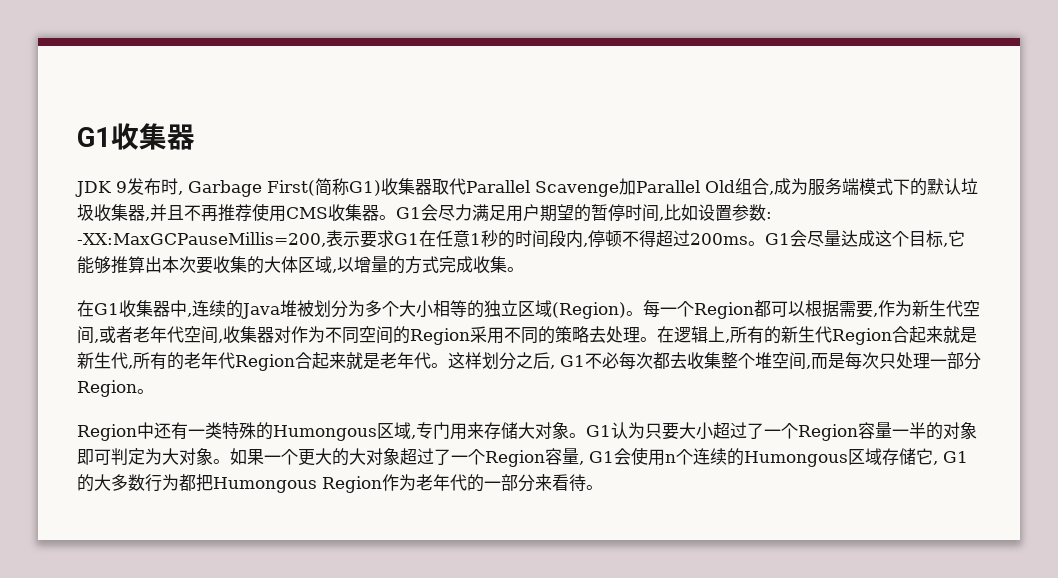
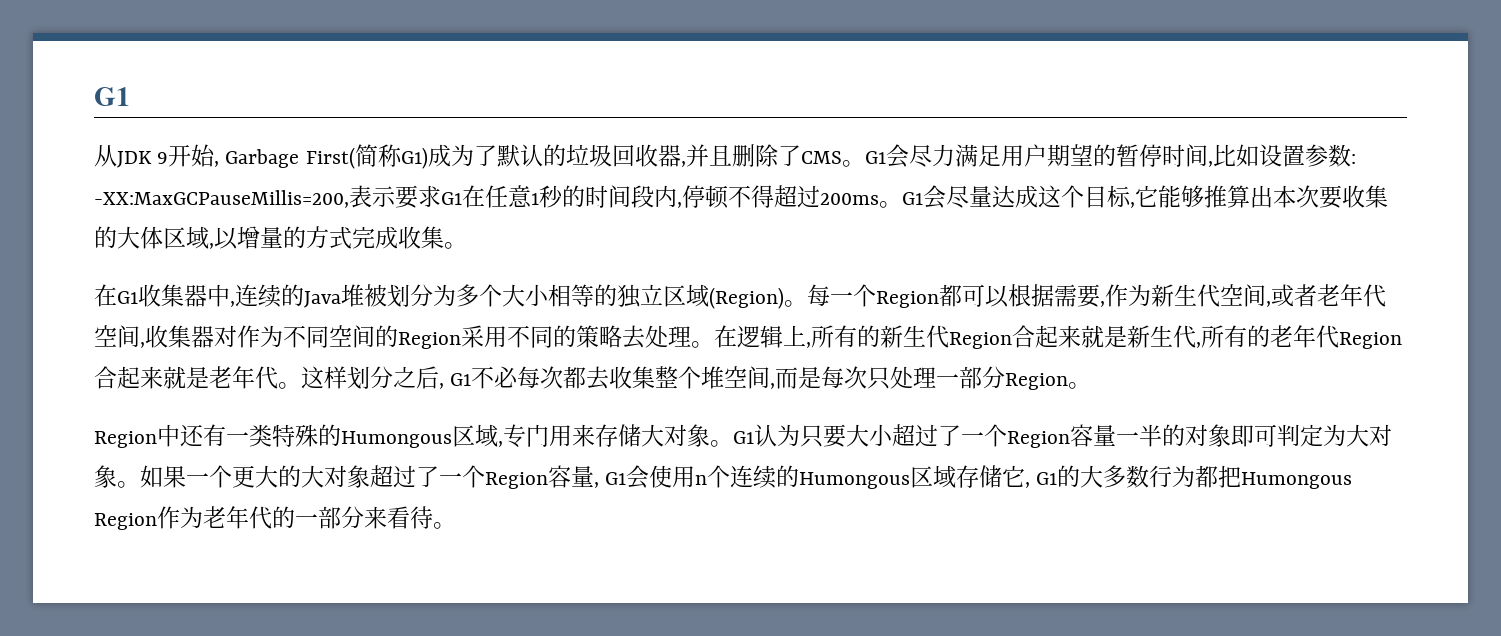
[77,123,195,150] G1收集器 // -> [94,87,130,106] [94,145,117,167] G1 // 从
[127,178,178,195] 发布时 -> [168,144,216,167] 开始
[381,178,978,197] [77,203,379,222] 收集器取代Parallel Scavenge加Parallel Old组合,成为服务端模式下的默认垃圾收集器,并且不再推荐使用CMS收集器 -> [427,144,842,167] 成为了默认的垃圾回收器,并且删除了CMS

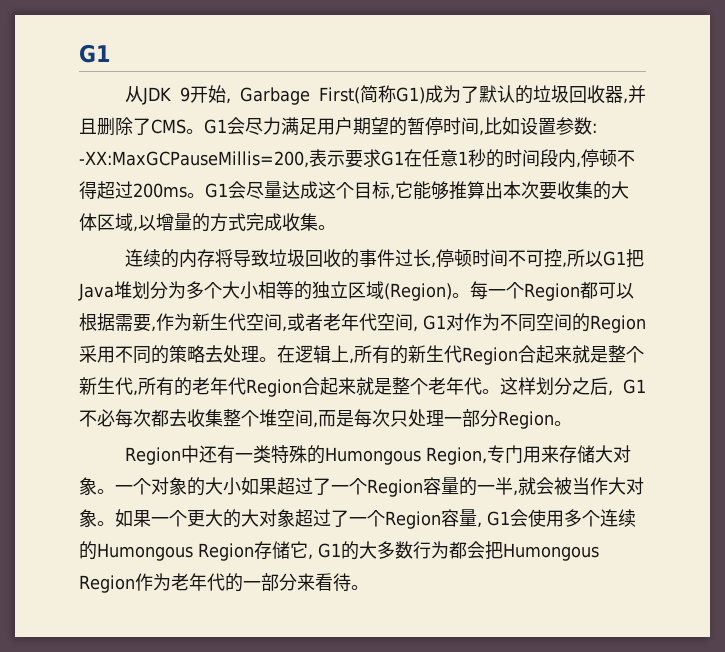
[94,284,387,308] 在G1收集器中,连续的Java堆被 -> [124,249,644,268] [78,281,132,301] 连续的内存将导致垃圾回收的事件过长,停顿时间不可控,所以G1把Java堆
[145,325,214,348] 收集器 -> [423,315,447,330] G1
(1127, 336) none -> [607,345,644,363] 整个
(209, 377) none -> [391,377,428,395] 整个
[452,424,503,447] 区域, -> [425,447,487,465] Region,
[733,424,1346,448] G1认为只要大小超过了一个Region容量一半的对象即可判定为 -> [115,477,608,497] 一个对象的大小如果超过了一个Region容量的一半,就会被当作
[695,475,708,485] n -> [563,509,582,527] 多
[910,465,957,488] 区域 -> [198,543,254,561] Region
(1219, 476) none -> [466,541,485,559] 会

